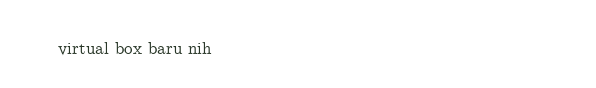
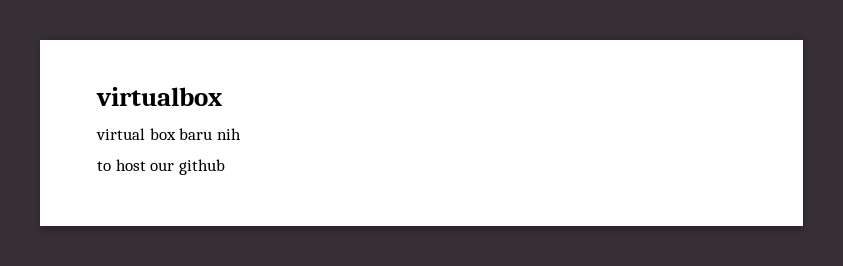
(58, 49) none -> [96,87,222,106] virtualbox //
(212, 48) none -> [97,159,225,175] // to host our github

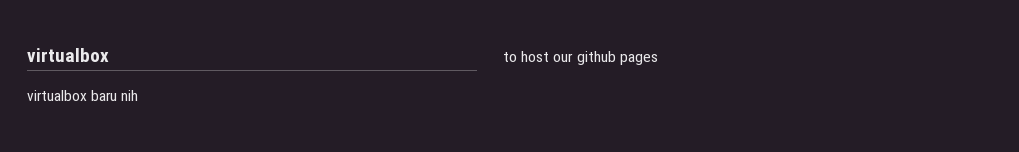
[96,128,176,140] virtual box -> [27,90,87,101] virtualbox
(225, 167) none -> [619,54,658,65] pages

